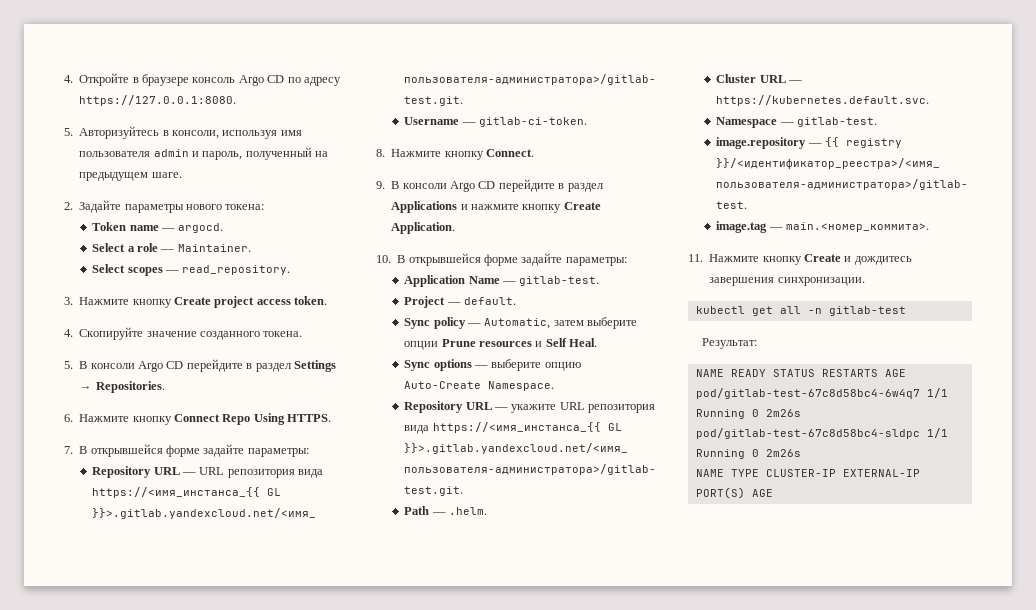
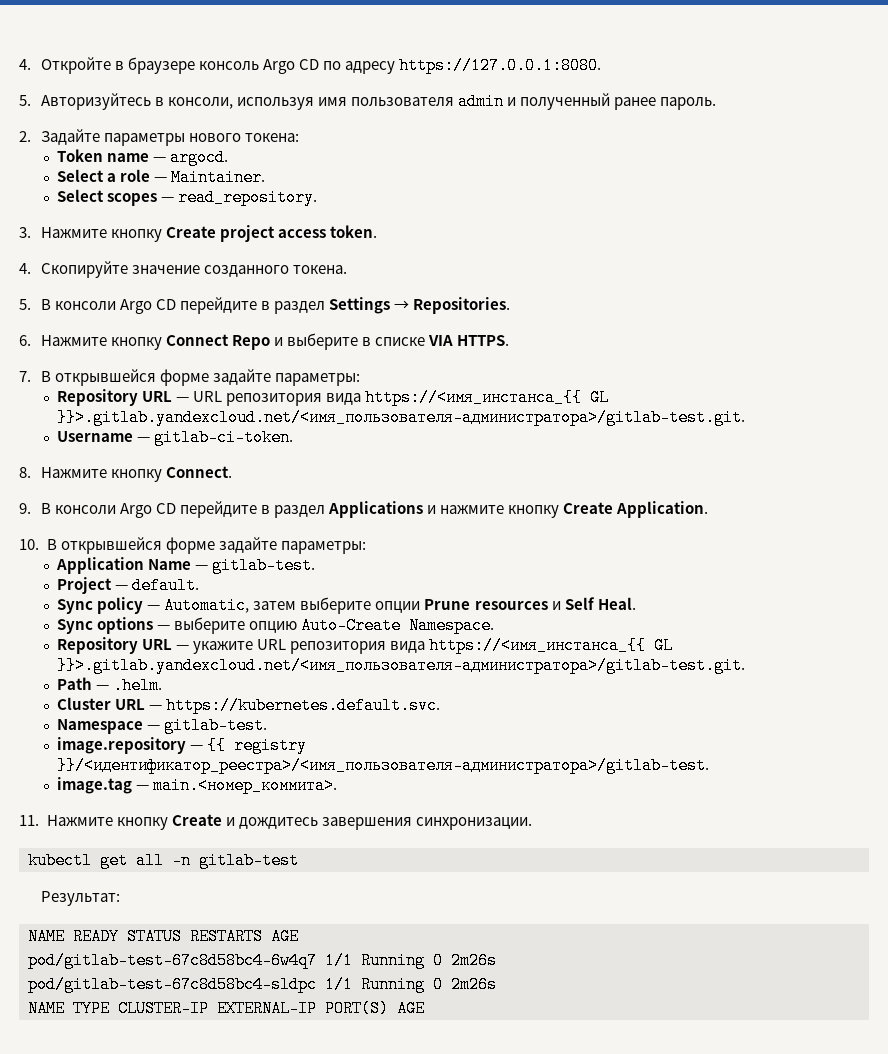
[202,147,329,160] [79,172,182,181] пароль, полученный на предыдущем шаге. -> [520,93,717,110] полученный ранее пароль.
[253,413,285,425] Using -> [273,333,454,350] и выберите в списке VIA

